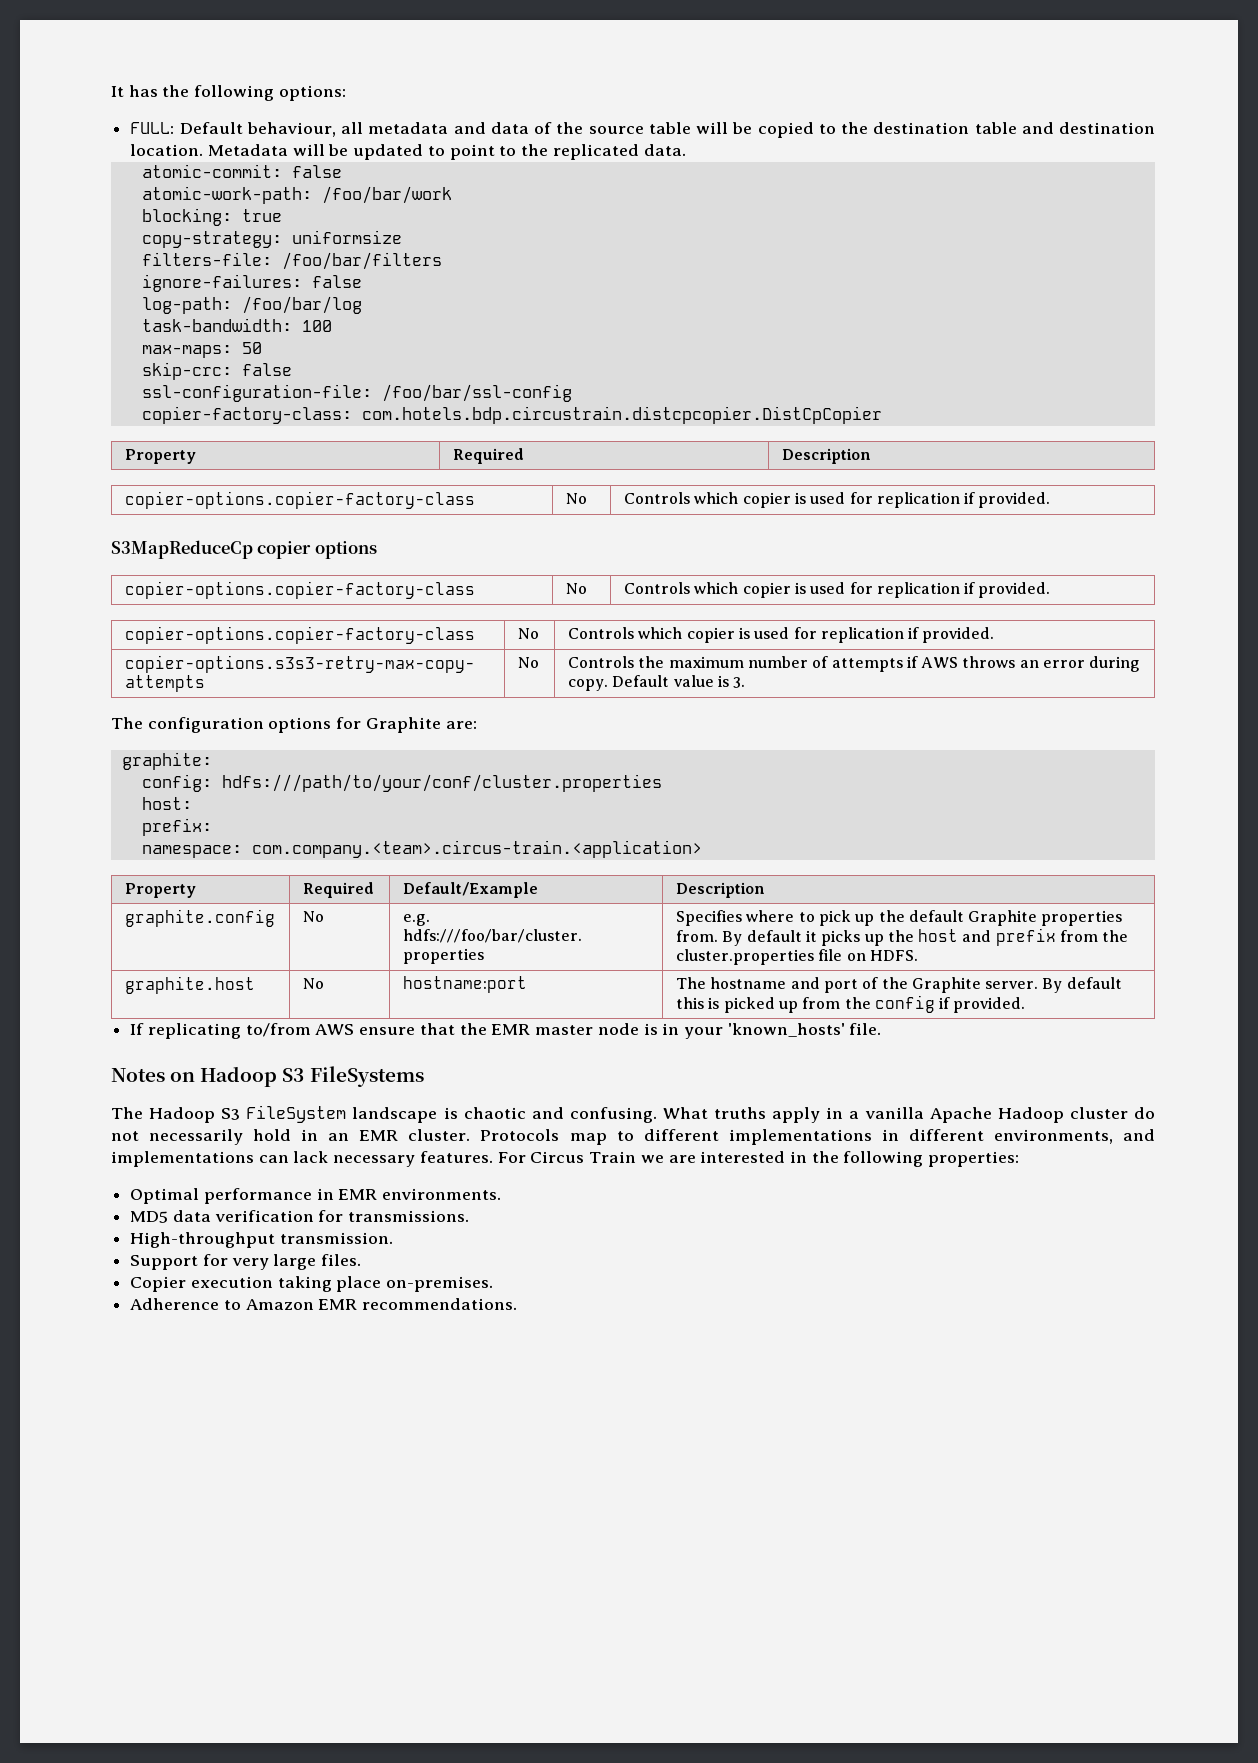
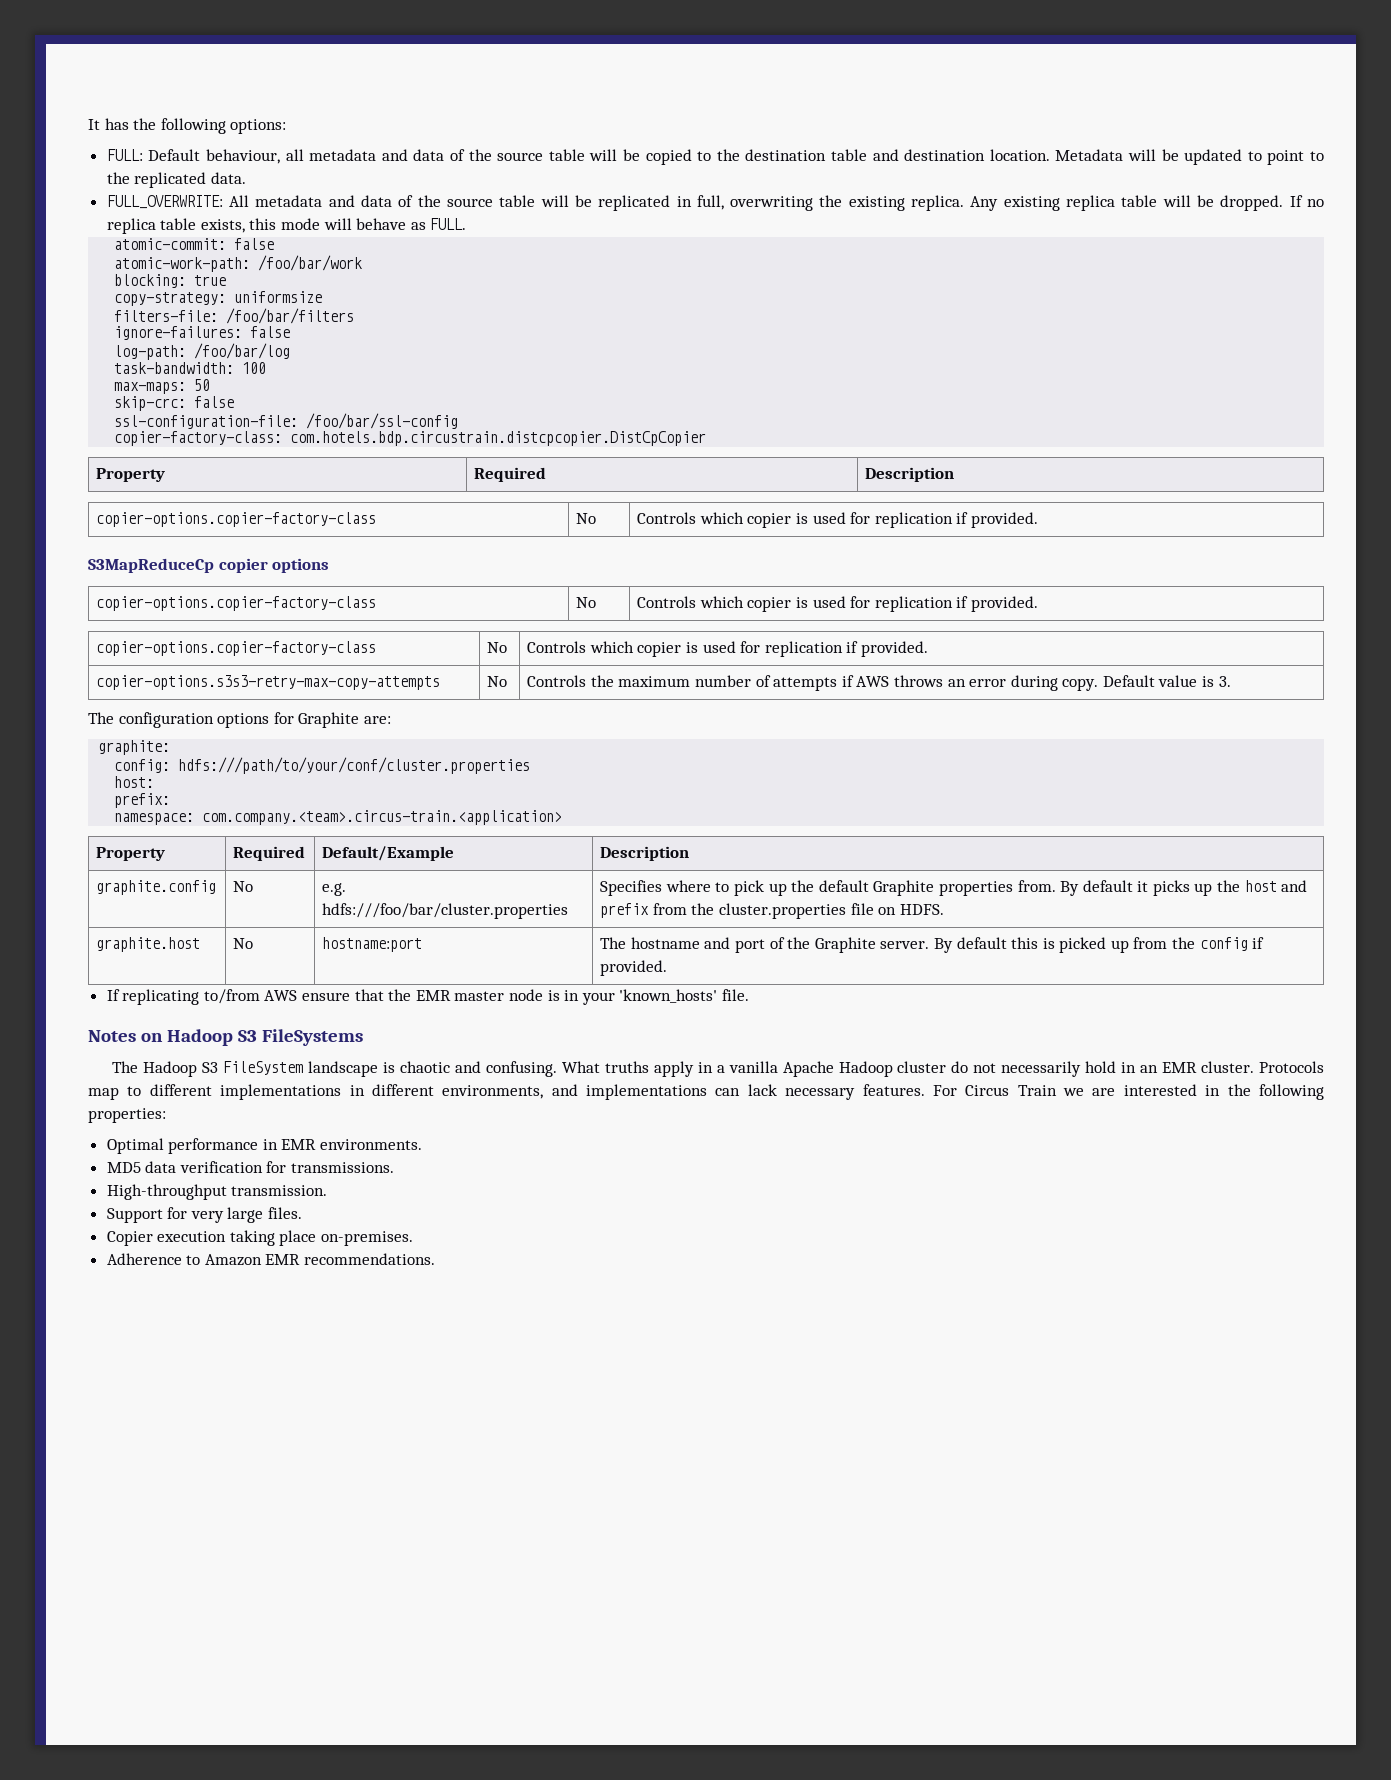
(686, 150) none -> [106,195,1324,211] [106,218,467,234] // FULL_OVERWRITE: All metadata and data of the source table will be replicated in full, overwriting the existing replica. Any existing replica table will be dropped. If no replica table exists, this mode will behave as FULL.

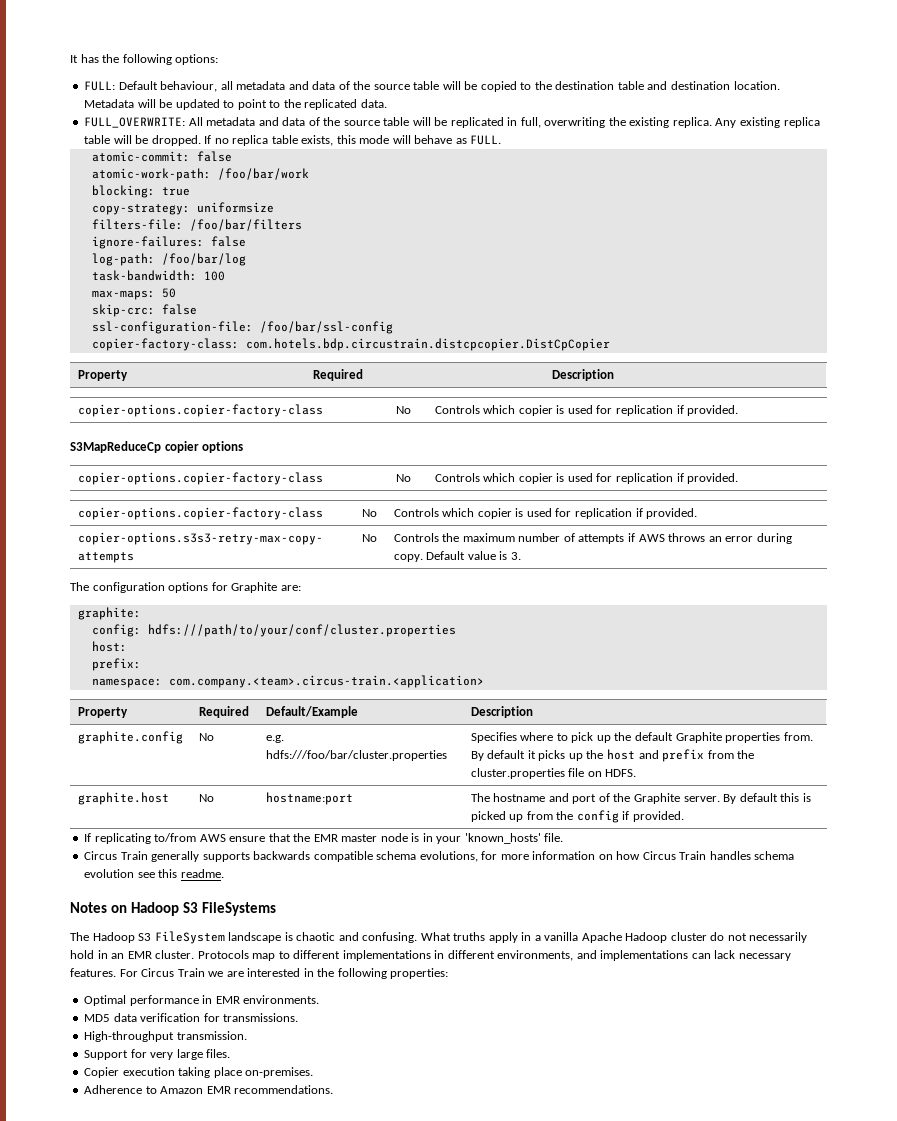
(749, 995) none -> [84,851,795,862] [84,869,224,878] // Circus Train generally supports backwards compatible schema evolutions, for more information on how Circus Train handles schema evolution see this readme.

